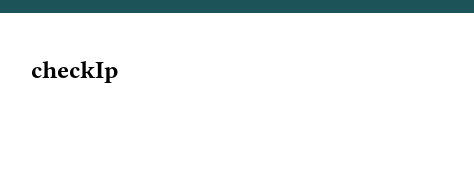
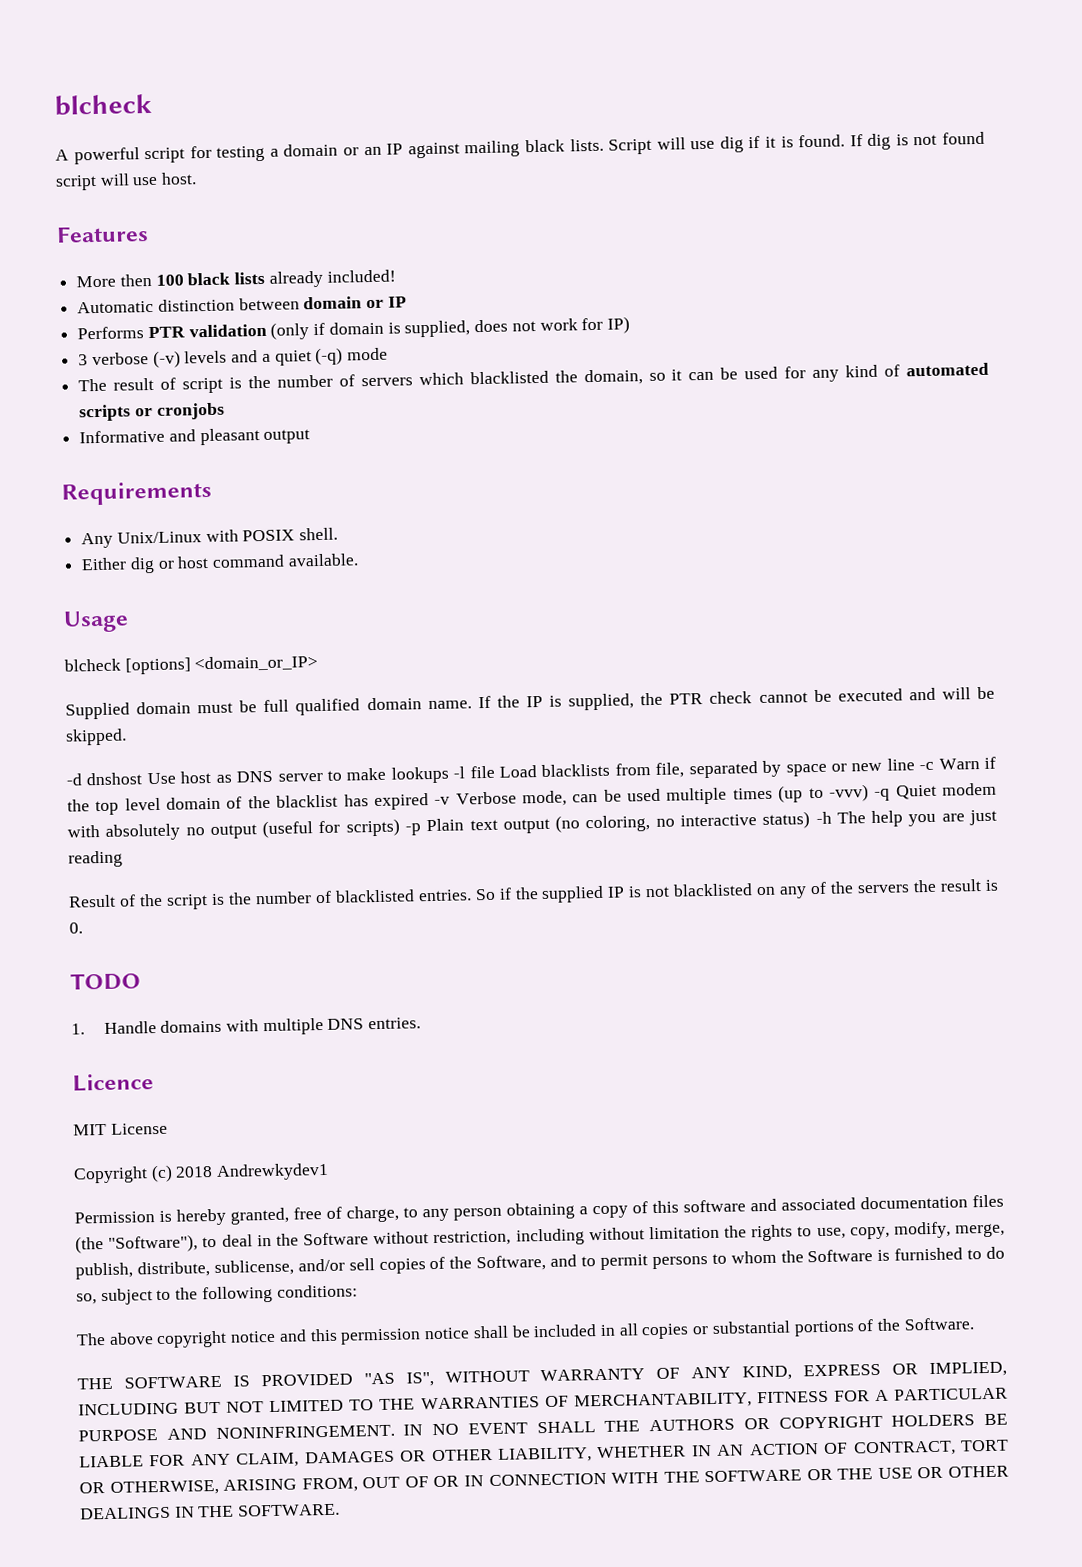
[31,61,119,83] checkIp -> [54,93,152,116] [55,131,986,165] [55,172,198,191] [56,225,149,243] [76,269,396,288] [77,296,407,314] [77,316,630,340] [78,347,389,368] [78,362,990,394] [79,402,225,422] [79,428,311,446] [61,480,212,506] [81,527,339,549] [81,553,359,574] [63,610,129,633] [64,655,319,675] [65,686,995,720] [65,728,127,746] [66,756,996,786] [67,782,998,816] [67,809,998,841] [68,850,123,868] [68,879,1000,910] [69,922,83,934] [70,972,141,991] [71,1017,422,1036] [72,1073,154,1092] [73,1122,168,1136] [73,1162,330,1184] [74,1194,1004,1226] [75,1221,1005,1254] [75,1246,1005,1280] [76,1284,358,1306] [76,1317,974,1349] [77,1361,1007,1390] [78,1387,1008,1416] [78,1413,1008,1442] [79,1439,1010,1468] [79,1465,1009,1496] [80,1503,341,1520] blcheck // A powerful script for testing a domain or an IP against mailing black lists. Script will use dig if it is found. If dig is not found script will use host. // Features // More then 100 black lists already included! // Automatic distinction between domain or IP // Performs PTR validation (only if domain is supplied, does not work for IP) // 3 verbose (-v) levels and a quiet (-q) mode // The result of script is the number of servers which blacklisted the domain, so it can be used for any kind of automated scripts or cronjobs // Informative and pleasant output // Requirements // Any Unix/Linux with POSIX shell. // Either dig or host command available. // Usage // blcheck [options] <domain_or_IP> // Supplied domain must be full qualified domain name. If the IP is supplied, the PTR check cannot be executed and will be skipped. // -d dnshost Use host as DNS server to make lookups -l file Load blacklists from file, separated by space or new line -c Warn if the top level domain of the blacklist has expired -v Verbose mode, can be used multiple times (up to -vvv) -q Quiet modem with absolutely no output (useful for scripts) -p Plain text output (no coloring, no interactive status) -h The help you are just reading // Result of the script is the number of blacklisted entries. So if the supplied IP is not blacklisted on any of the servers the result is 0. // TODO // 1. Handle domains with multiple DNS entries. // Licence // MIT License // Copyright (c) 2018 Andrewkydev1 // Permission is hereby granted, free of charge, to any person obtaining a copy of this software and associated documentation files (the "Software"), to deal in the Software without restriction, including without limitation the rights to use, copy, modify, merge, publish, distribute, sublicense, and/or sell copies of the Software, and to permit persons to whom the Software is furnished to do so, subject to the following conditions: // The above copyright notice and this permission notice shall be included in all copies or substantial portions of the Software. // THE SOFTWARE IS PROVIDED "AS IS", WITHOUT WARRANTY OF ANY KIND, EXPRESS OR IMPLIED, INCLUDING BUT NOT LIMITED TO THE WARRANTIES OF MERCHANTABILITY, FITNESS FOR A PARTICULAR PURPOSE AND NONINFRINGEMENT. IN NO EVENT SHALL THE AUTHORS OR COPYRIGHT HOLDERS BE LIABLE FOR ANY CLAIM, DAMAGES OR OTHER LIABILITY, WHETHER IN AN ACTION OF CONTRACT, TORT OR OTHERWISE, ARISING FROM, OUT OF OR IN CONNECTION WITH THE SOFTWARE OR THE USE OR OTHER DEALINGS IN THE SOFTWARE.

